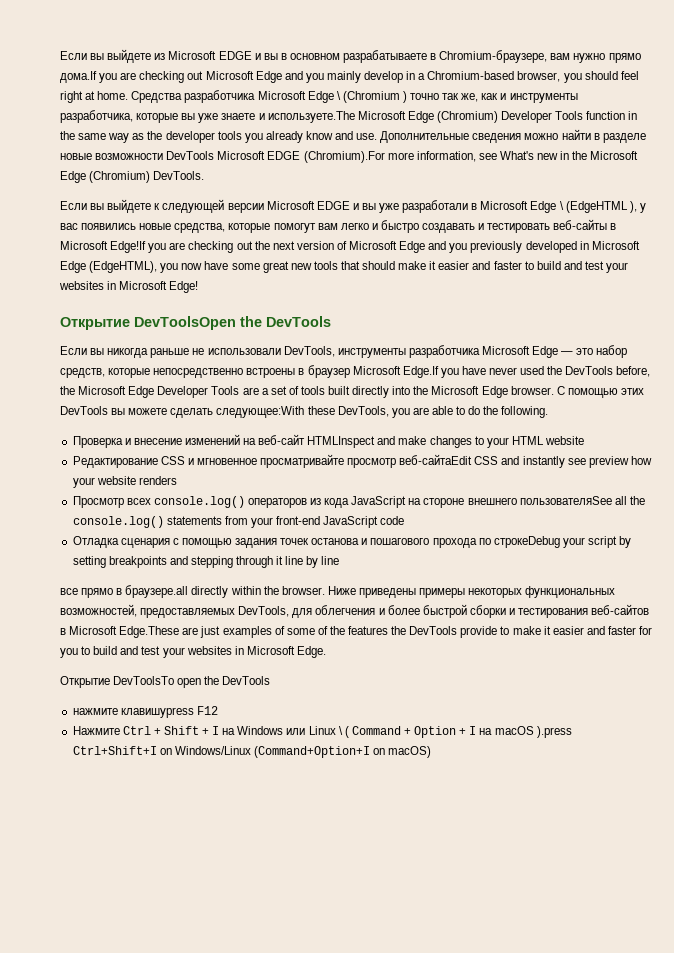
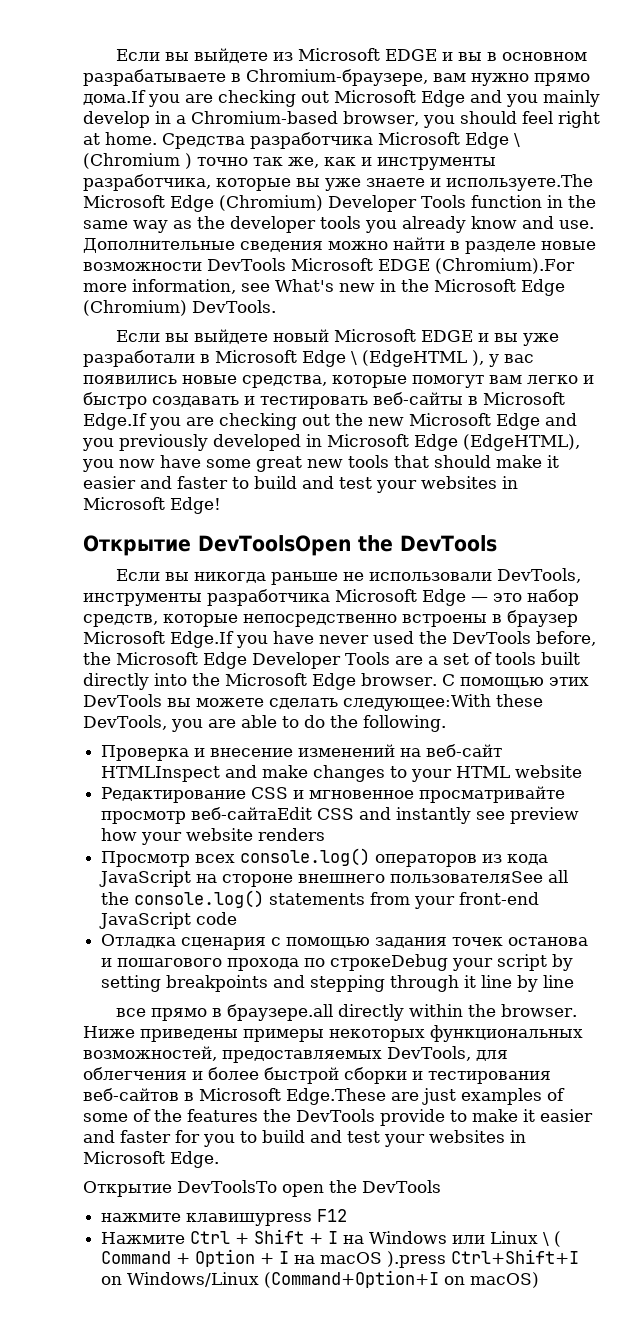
[154,199,264,213] к следующей версии -> [273,329,330,342] новый
[110,241,147,253] Edge!If -> [83,413,147,430] Edge.If
[272,241,347,250] next version of -> [368,417,404,426] new

